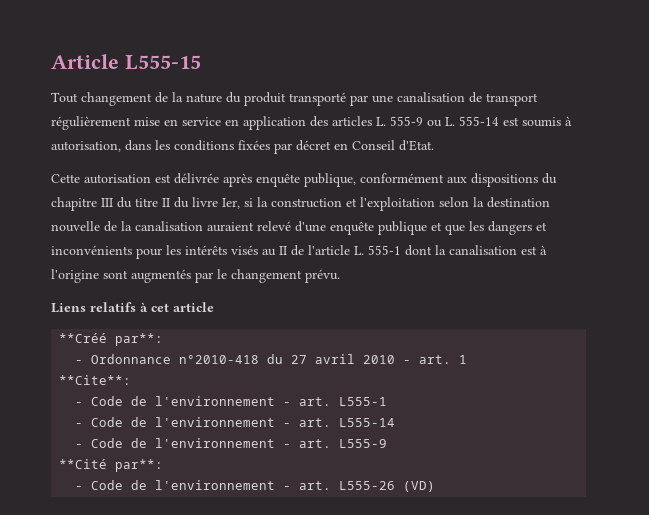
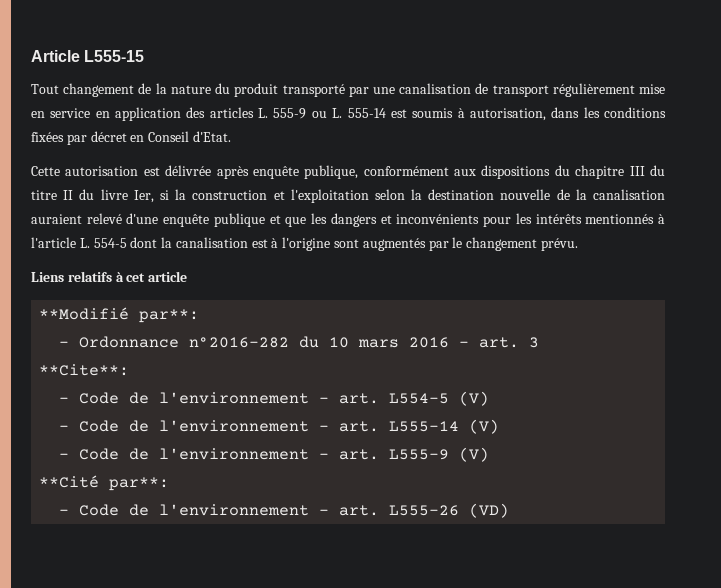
[231,245,304,256] visés au II de -> [585,214,666,224] mentionnés à
[368,245,401,255] 555-1 -> [93,238,127,248] 554-5
[59,333,108,343] **Créé -> [39,307,130,320] **Modifié
[179,354,468,364] n°2010-418 du 27 avril 2010 - art. 1 -> [189,336,540,348] n°2016-282 du 10 mars 2016 - art. 3
[339,397,388,406] L555-1 -> [389,391,490,406] L554-5 (V)
(396, 422) none -> [469,419,500,434] (V)
(388, 443) none -> [459,447,490,462] (V)

